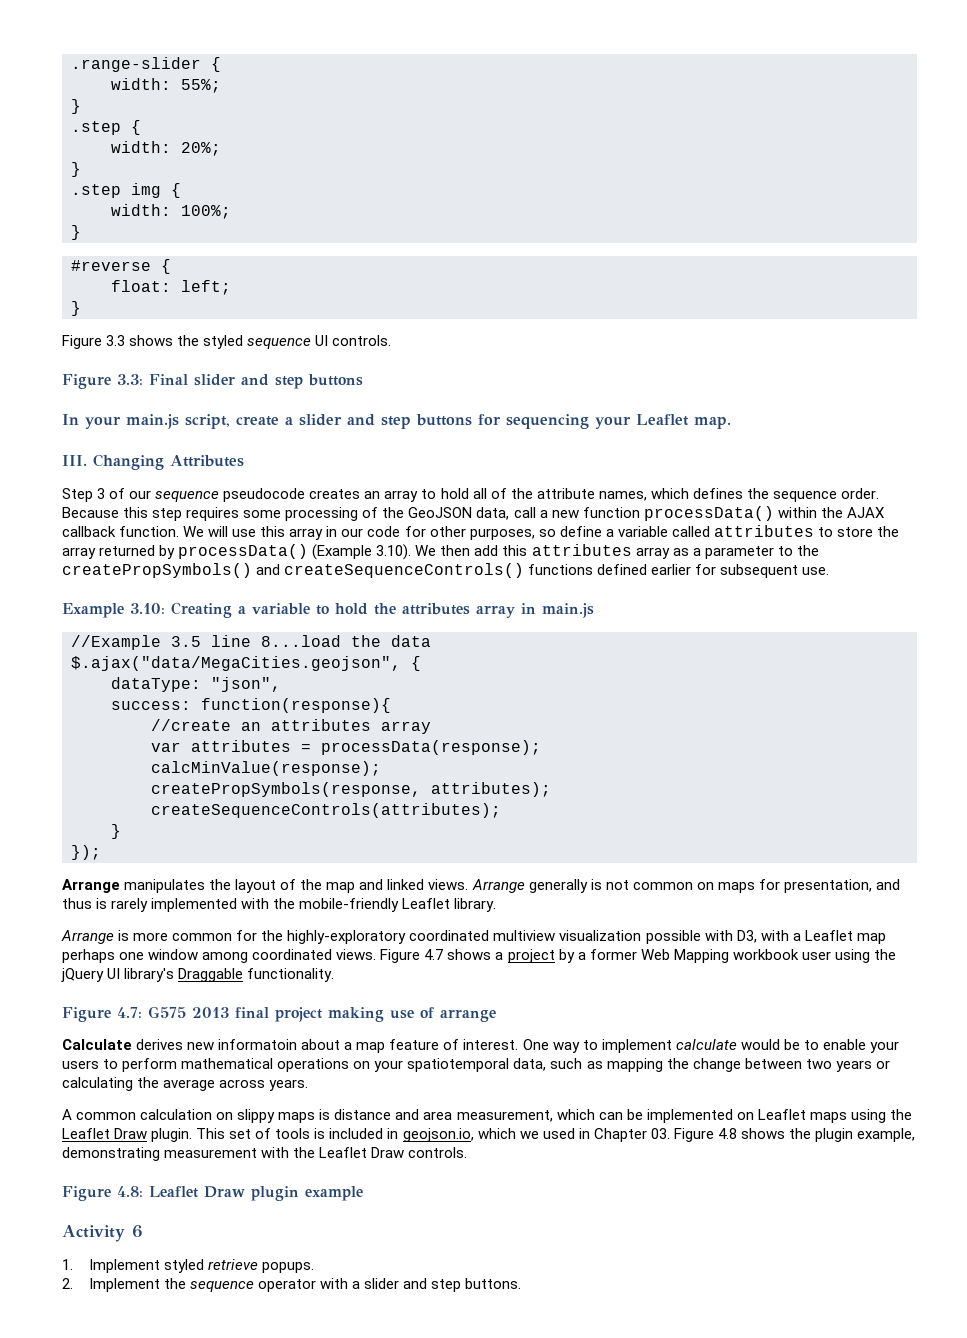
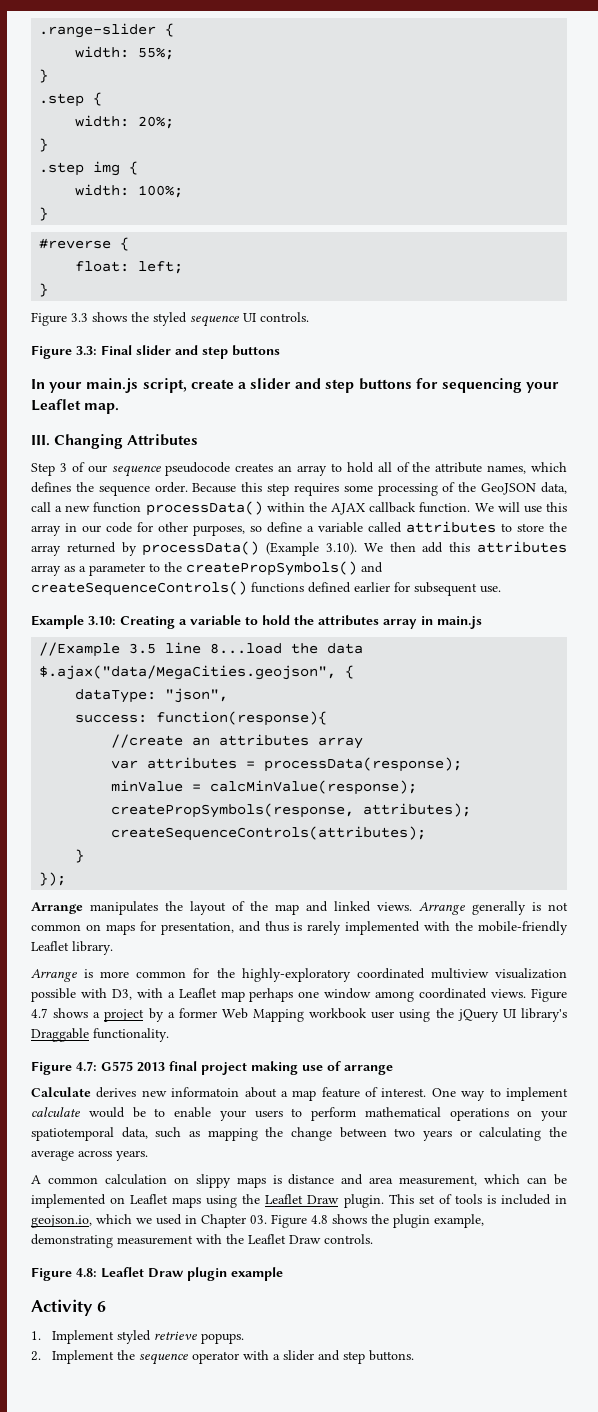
(541, 747) none -> [111,780,202,792] minValue =

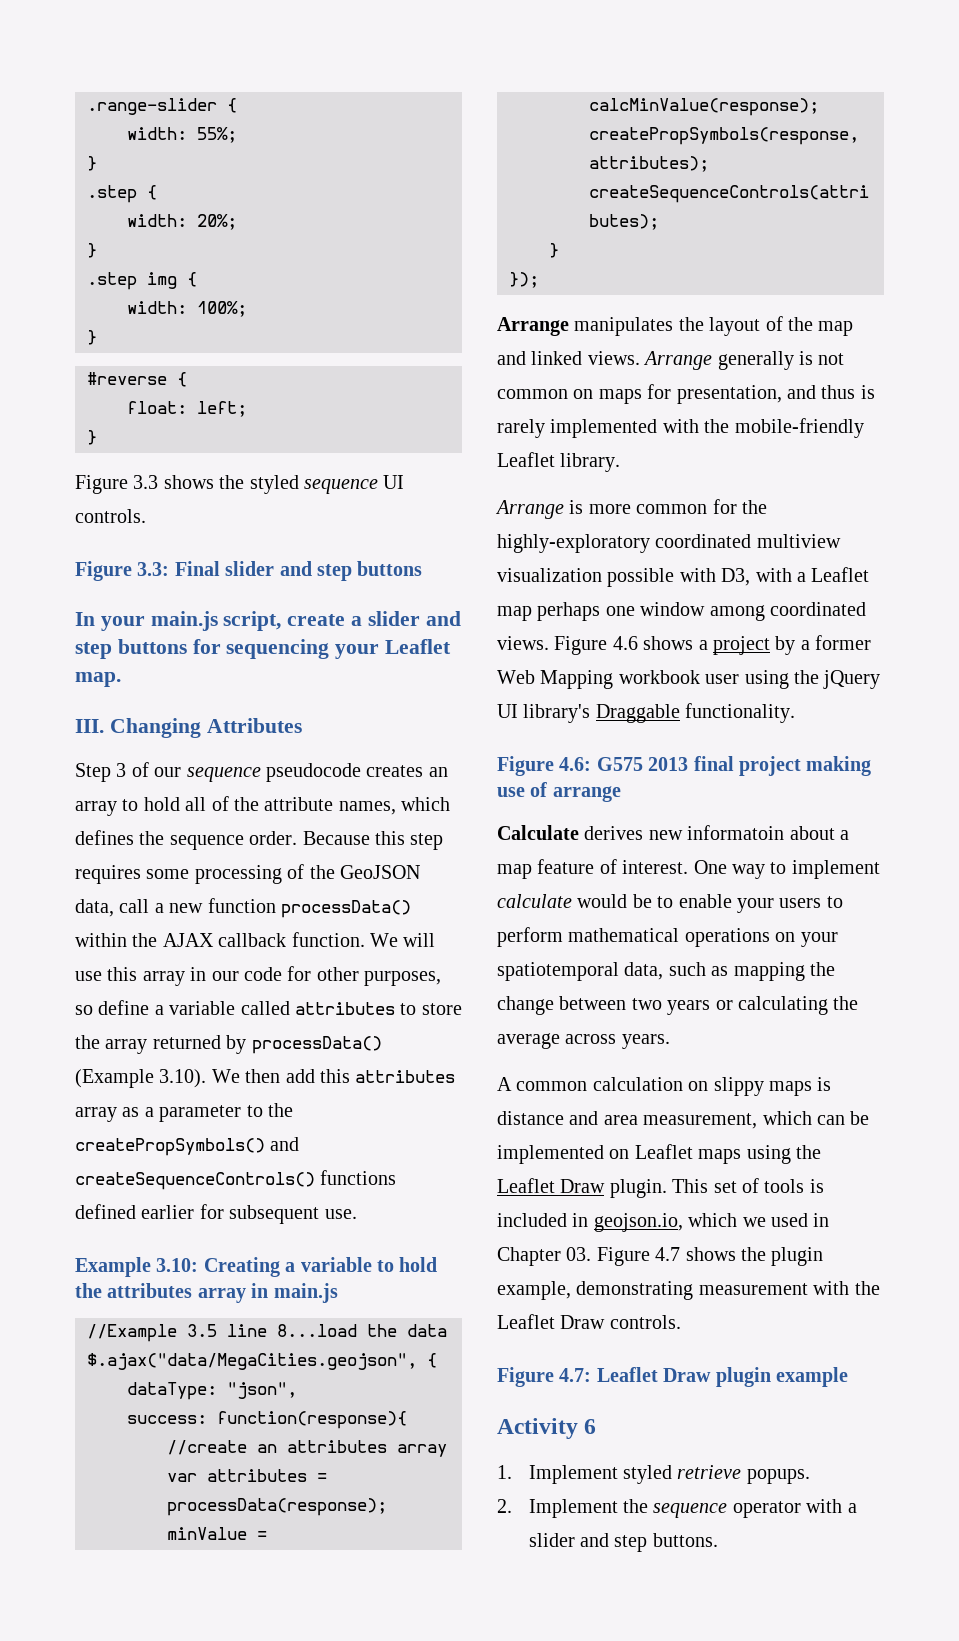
[31,1008,48,1018] 4.7 -> [612,636,638,650] 4.6
[76,1061,97,1071] 4.7: -> [559,757,592,771] 4.6:
[311,1215,328,1224] 4.8 -> [655,1247,681,1261] 4.7
[76,1268,97,1277] 4.8: -> [559,1368,592,1382] 4.7:

